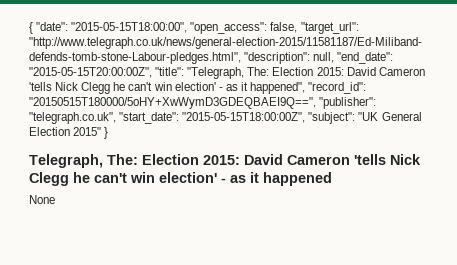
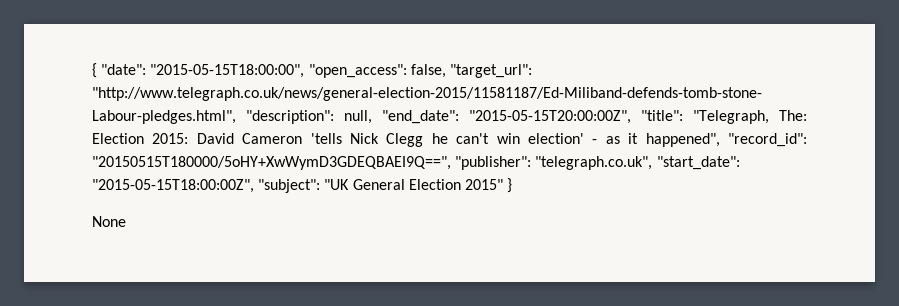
[29,154,421,168] [29,172,332,186] // Telegraph, The: Election 2015: David Cameron 'tells Nick Clegg he can't win election' - as it happened -> (513, 185) none

